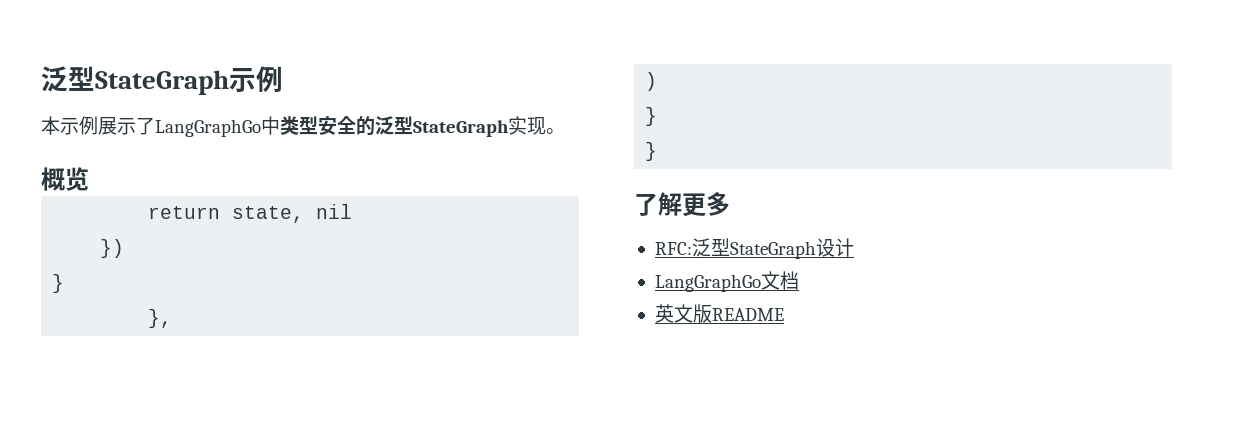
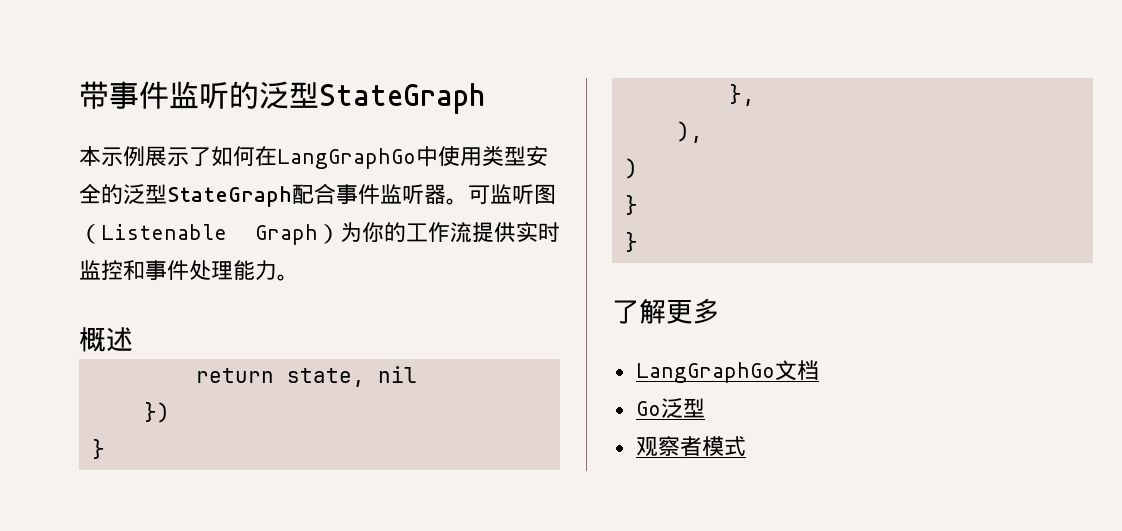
[41,66,283,95] 泛型StateGraph示例 -> [79,81,485,114] 带事件监听的泛型StateGraph
[155,116,280,137] LangGraphGo中 -> [211,146,482,169] 如何在LangGraphGo中使用
[508,116,546,135] 实现 -> [292,183,556,205] [79,222,560,245] [79,260,277,281] 配合事件监听器。可监听图（Listenable Graph）为你的工作流提供实时监控和事件处理能力
[65,167,89,191] 览 -> [106,327,133,352] 述
(173, 318) none -> [676,121,703,143] // ),
[654,238,854,259] [654,271,799,292] [654,304,784,323] RFC:泛型StateGraph设计 // LangGraphGo文档 // 英文版README -> [635,360,819,383] [635,398,705,419] [635,436,746,457] LangGraphGo文档 // Go泛型 // 观察者模式

